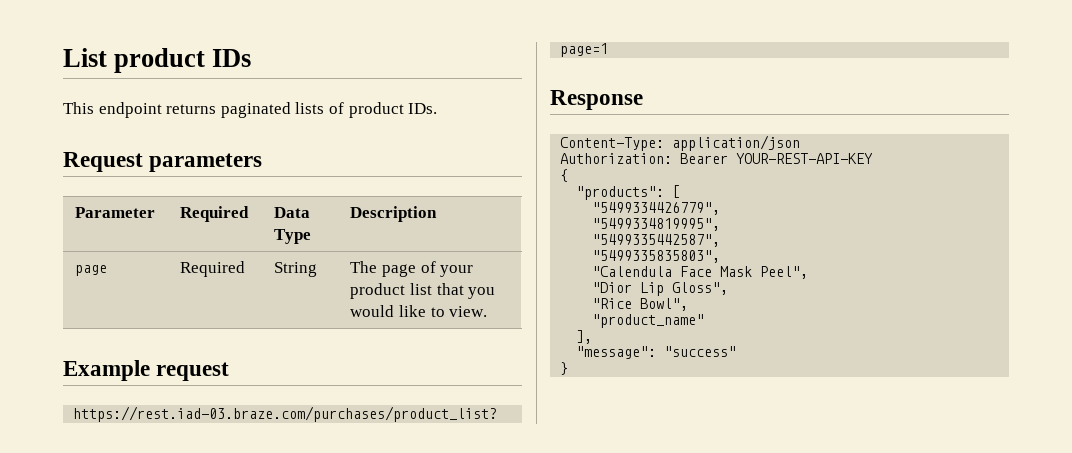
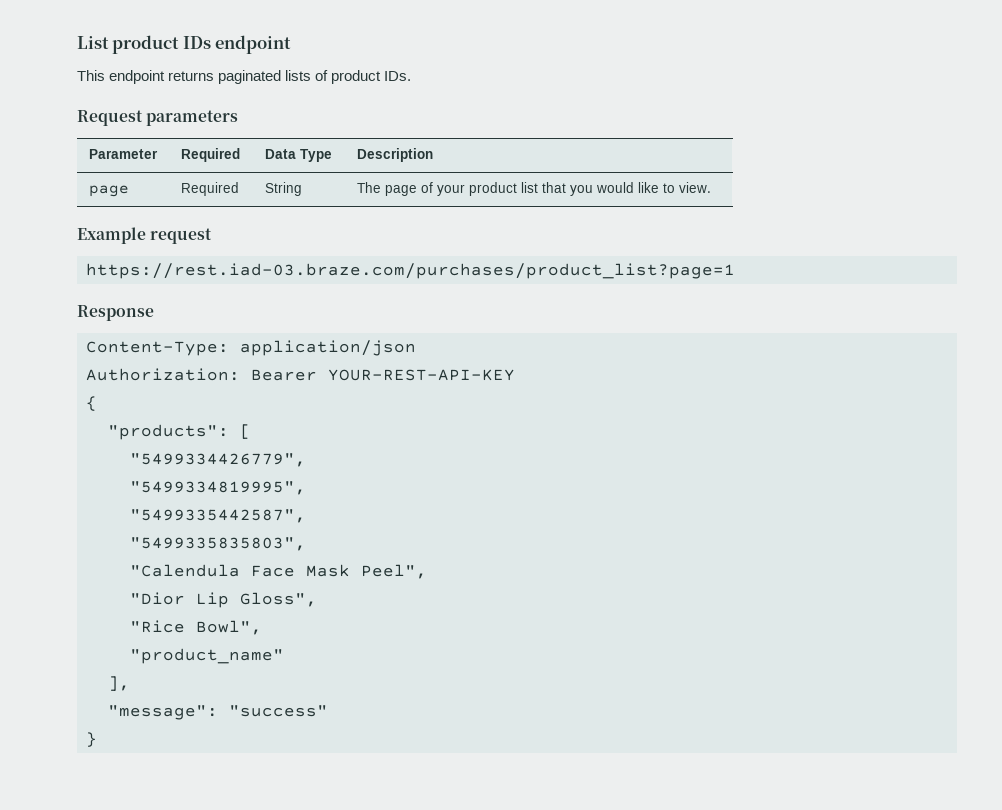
(252, 58) none -> [215,35,292,54] endpoint

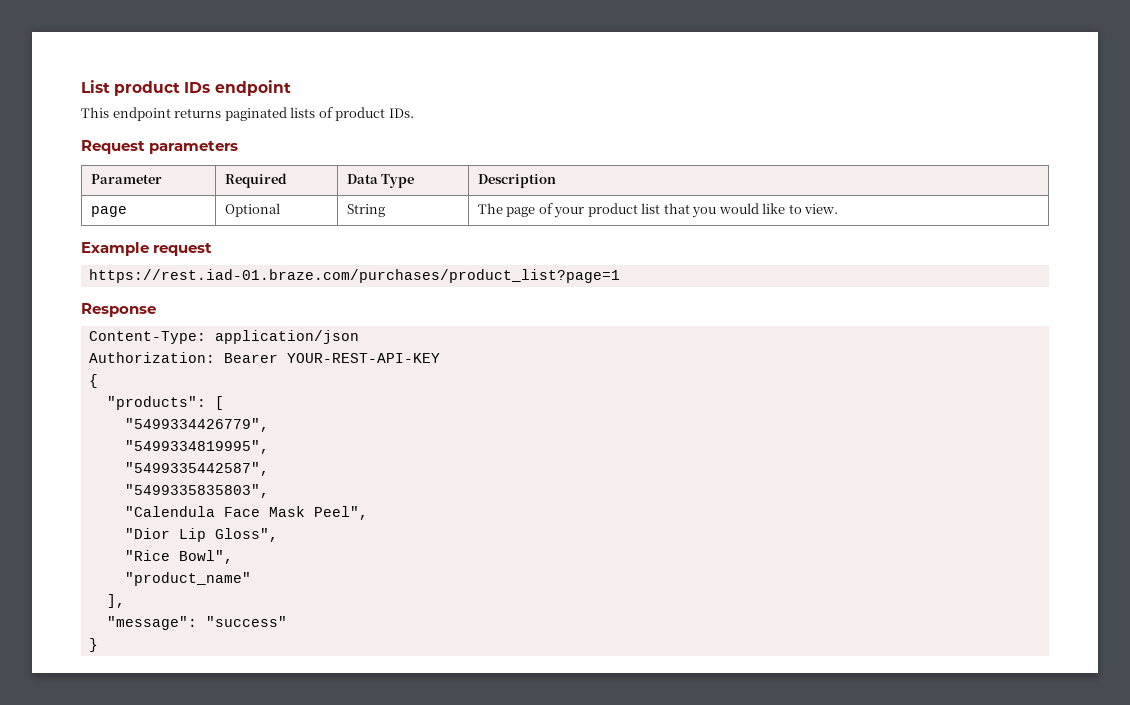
[180,182,239,196] Required -> [224,203,280,217] Optional
[86,263,735,279] https://rest.iad-03.braze.com/purchases/product_list?page=1 -> [88,269,620,283] https://rest.iad-01.braze.com/purchases/product_list?page=1

